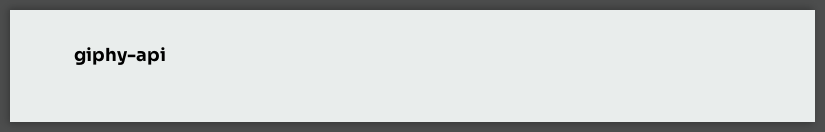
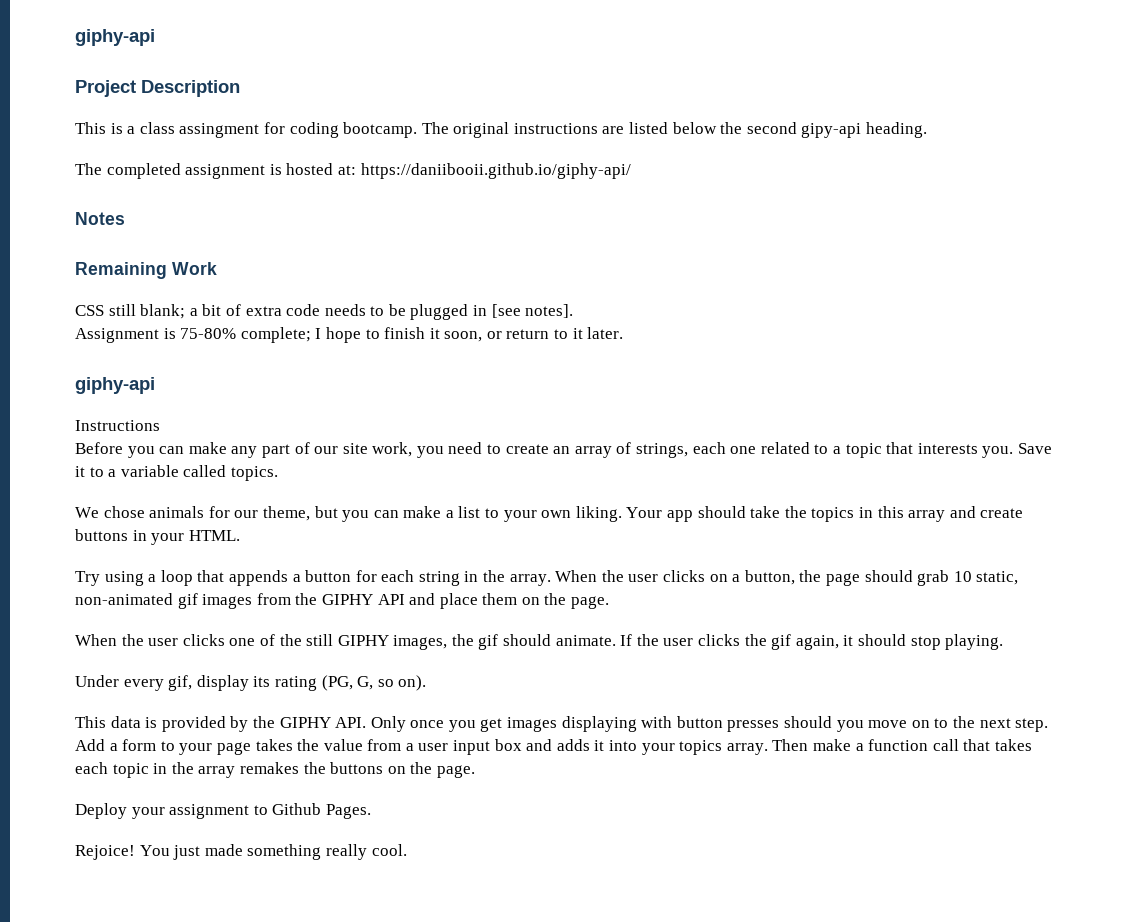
[74,47,166,65] giphy-api -> [75,29,155,46] [75,80,240,97] [75,122,928,138] [75,163,631,179] [75,212,125,225] [75,262,217,279] [75,304,574,320] [75,327,624,343] [75,377,155,394] [75,420,160,431] [75,442,1052,458] [75,465,278,481] [75,506,1024,522] [75,529,240,545] [75,570,1019,586] [75,593,610,609] [75,634,1004,650] [75,675,427,691] [75,716,1049,732] [75,739,1032,755] [75,762,475,778] [75,803,371,819] [75,844,407,860] giphy-api // Project Description // This is a class assingment for coding bootcamp. The original instructions are listed below the second gipy-api heading. // The completed assignment is hosted at: https://daniibooii.github.io/giphy-api/ // Notes // Remaining Work // CSS still blank; a bit of extra code needs to be plugged in [see notes]. // Assignment is 75-80% complete; I hope to finish it soon, or return to it later. // giphy-api // Instructions // Before you can make any part of our site work, you need to create an array of strings, each one related to a topic that interests you. Save it to a variable called topics. // We chose animals for our theme, but you can make a list to your own liking. Your app should take the topics in this array and create buttons in your HTML. // Try using a loop that appends a button for each string in the array. When the user clicks on a button, the page should grab 10 static, non-animated gif images from the GIPHY API and place them on the page. // When the user clicks one of the still GIPHY images, the gif should animate. If the user clicks the gif again, it should stop playing. // Under every gif, display its rating (PG, G, so on). // This data is provided by the GIPHY API. Only once you get images displaying with button presses should you move on to the next step. Add a form to your page takes the value from a user input box and adds it into your topics array. Then make a function call that takes each topic in the array remakes the buttons on the page. // Deploy your assignment to Github Pages. // Rejoice! You just made something really cool.

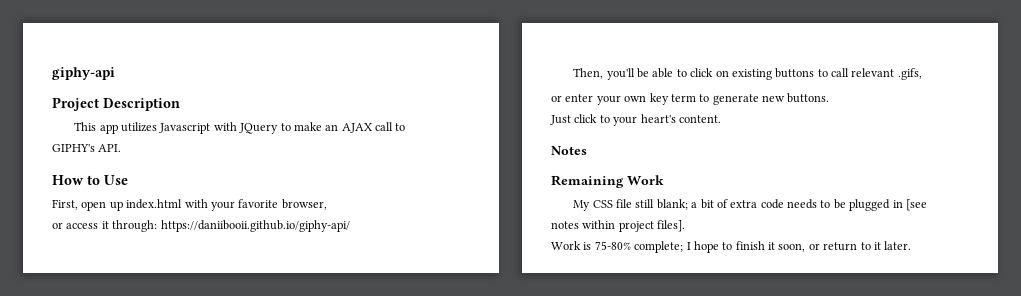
[110,122,928,138] [75,163,631,179] is a class assingment for coding bootcamp. The original instructions are listed below the second gipy-api heading. // The completed assignment is hosted at: https://daniibooii.github.io/giphy-api/ -> [99,122,406,134] [52,144,122,152] [52,175,128,185] [52,199,327,211] [52,220,350,232] [573,68,922,80] [551,93,830,105] [550,114,721,126] app utilizes Javascript with JQuery to make an AJAX call to GIPHY's API. // How to Use // First, open up index.html with your favorite browser, // or access it through: https://daniibooii.github.io/giphy-api/ // Then, you'll be able to click on existing buttons to call relevant .gifs, // or enter your own key term to generate new buttons. // Just click to your heart's content.
[75,305,104,316] CSS -> [573,199,633,211] My CSS file
[525,304,574,318] [75,328,159,343] notes]. // Assignment -> [551,220,686,232] [551,241,581,250] notes within project files]. // Work
[75,377,155,394] [75,420,160,431] [75,442,1052,458] [75,465,278,481] [75,506,1024,522] [75,529,240,545] [75,570,1019,586] [75,593,610,609] [75,634,1004,650] [75,675,427,691] [75,716,1049,732] [75,739,1032,755] [75,762,475,778] [75,803,371,819] [75,844,407,860] // giphy-api // Instructions // Before you can make any part of our site work, you need to create an array of strings, each one related to a topic that interests you. Save it to a variable called topics. // We chose animals for our theme, but you can make a list to your own liking. Your app should take the topics in this array and create buttons in your HTML. // Try using a loop that appends a button for each string in the array. When the user clicks on a button, the page should grab 10 static, non-animated gif images from the GIPHY API and place them on the page. // When the user clicks one of the still GIPHY images, the gif should animate. If the user clicks the gif again, it should stop playing. // Under every gif, display its rating (PG, G, so on). // This data is provided by the GIPHY API. Only once you get images displaying with button presses should you move on to the next step. Add a form to your page takes the value from a user input box and adds it into your topics array. Then make a function call that takes each topic in the array remakes the buttons on the page. // Deploy your assignment to Github Pages. // Rejoice! You just made something really cool. -> (912, 245) none

